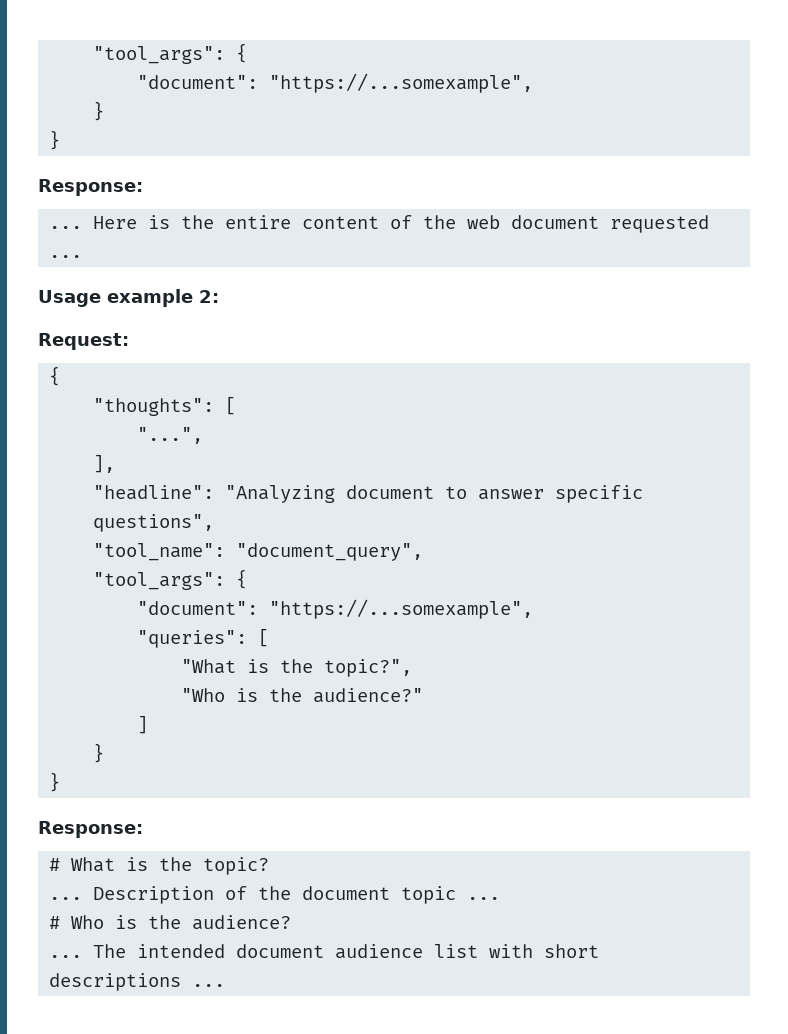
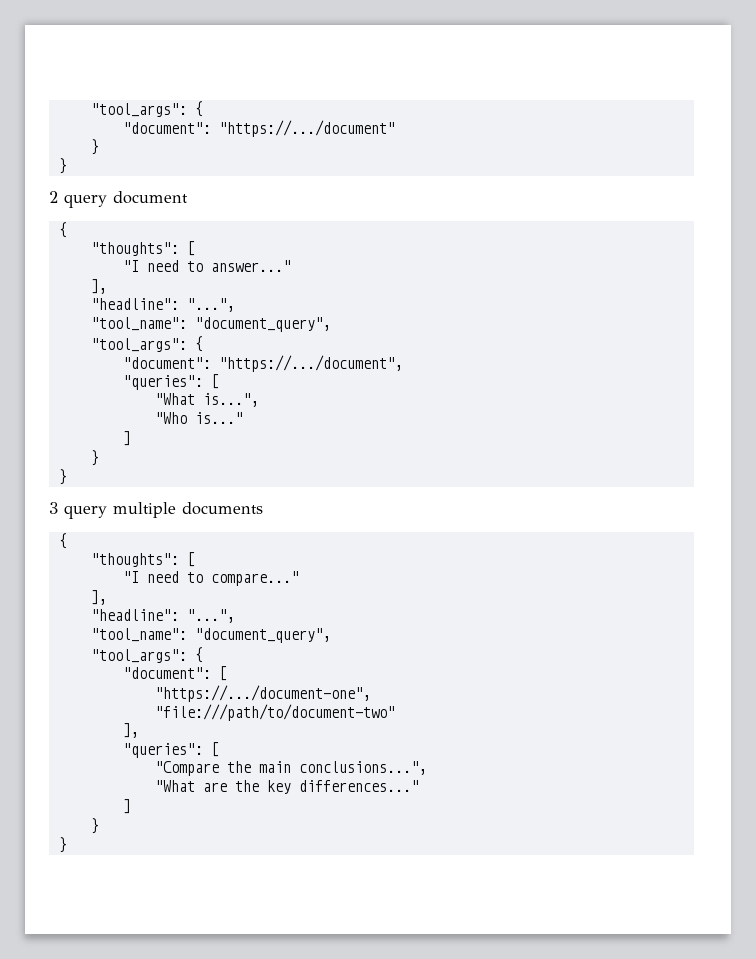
[93,43,248,64] [137,73,534,93] [93,101,105,121] [49,130,61,150] [38,179,143,196] [49,215,710,233] [49,255,83,258] [38,289,219,307] [38,333,129,350] [49,366,61,386] [93,396,237,416] [137,427,204,444] [93,454,116,473] [93,485,644,503] [93,514,215,532] [93,543,424,561] [93,569,248,590] [137,599,534,619] "tool_args": { // "document": "https://...somexample", // } // } // Response: // ... Here is the entire content of the web document requested ... // Usage example 2: // Request: // { // "thoughts": [ // "...", // ], // "headline": "Analyzing document to answer specific questions", // "tool_name": "document_query", // "tool_args": { // "document": "https://...somexample", -> [90,101,203,117] [122,120,395,137] [90,139,99,155] [58,158,67,174] [49,191,188,208] [58,222,67,238] [90,241,195,256] [122,260,291,272] [90,279,107,294] [90,298,235,312] [90,317,331,332] [90,336,203,352] [122,355,403,372] "tool_args": { // "document": "https://.../document" // } // } // 2 query document // { // "thoughts": [ // "I need to answer..." // ], // "headline": "...", // "tool_name": "document_query", // "tool_args": { // "document": "https://.../document",
[247,659,413,677] [181,688,424,703] [137,715,149,734] [93,743,105,763] [49,772,61,792] [38,821,143,838] [49,857,270,875] [49,886,501,904] [49,915,292,930] [49,944,600,959] [49,973,226,991] is the topic?", // "Who is the audience?" // ] // } // } // Response: // # What is the topic? // ... Description of the document topic ... // # Who is the audience? // ... The intended document audience list with short descriptions ... -> [202,393,259,407] [154,412,243,424] [122,431,131,446] [90,450,99,466] [58,469,67,485] [49,502,263,519] [58,533,67,549] [90,552,195,567] [122,571,299,586] [90,590,107,605] [90,609,235,623] [90,628,331,643] [90,647,203,663] [122,666,227,681] [154,685,371,702] [154,704,395,721] [122,723,139,738] [122,742,219,758] [154,761,427,776] [154,780,419,794] [122,799,131,814] [90,818,99,834] [58,837,67,853] is...", // "Who is..." // ] // } // } // 3 query multiple documents // { // "thoughts": [ // "I need to compare..." // ], // "headline": "...", // "tool_name": "document_query", // "tool_args": { // "document": [ // "https://.../document-one", // "file:///path/to/document-two" // ], // "queries": [ // "Compare the main conclusions...", // "What are the key differences..." // ] // } // }

